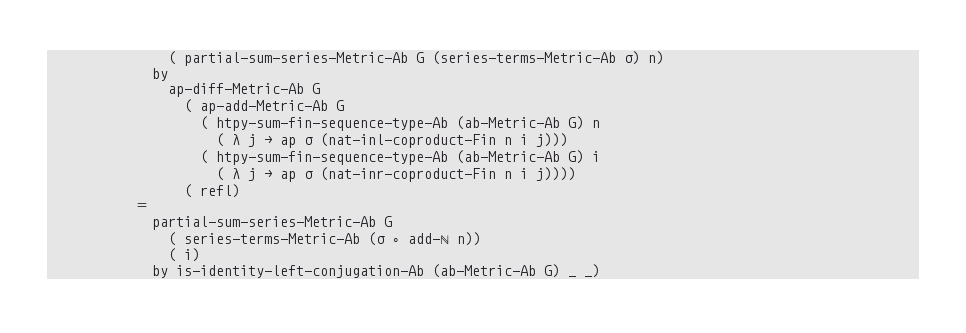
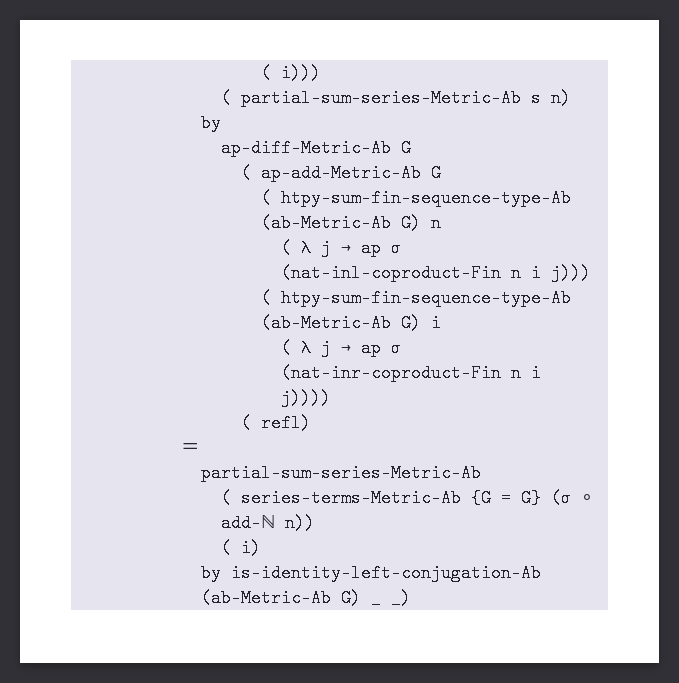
[168,51,640,66] ( partial-sum-series-Metric-Ab G (series-terms-Metric-Ab σ) -> [260,64,321,82] [220,89,541,107] ( i))) // ( partial-sum-series-Metric-Ab s
[384,216,392,227] G -> (481, 473) none
(360, 238) none -> [470,489,541,507] {G = G}

